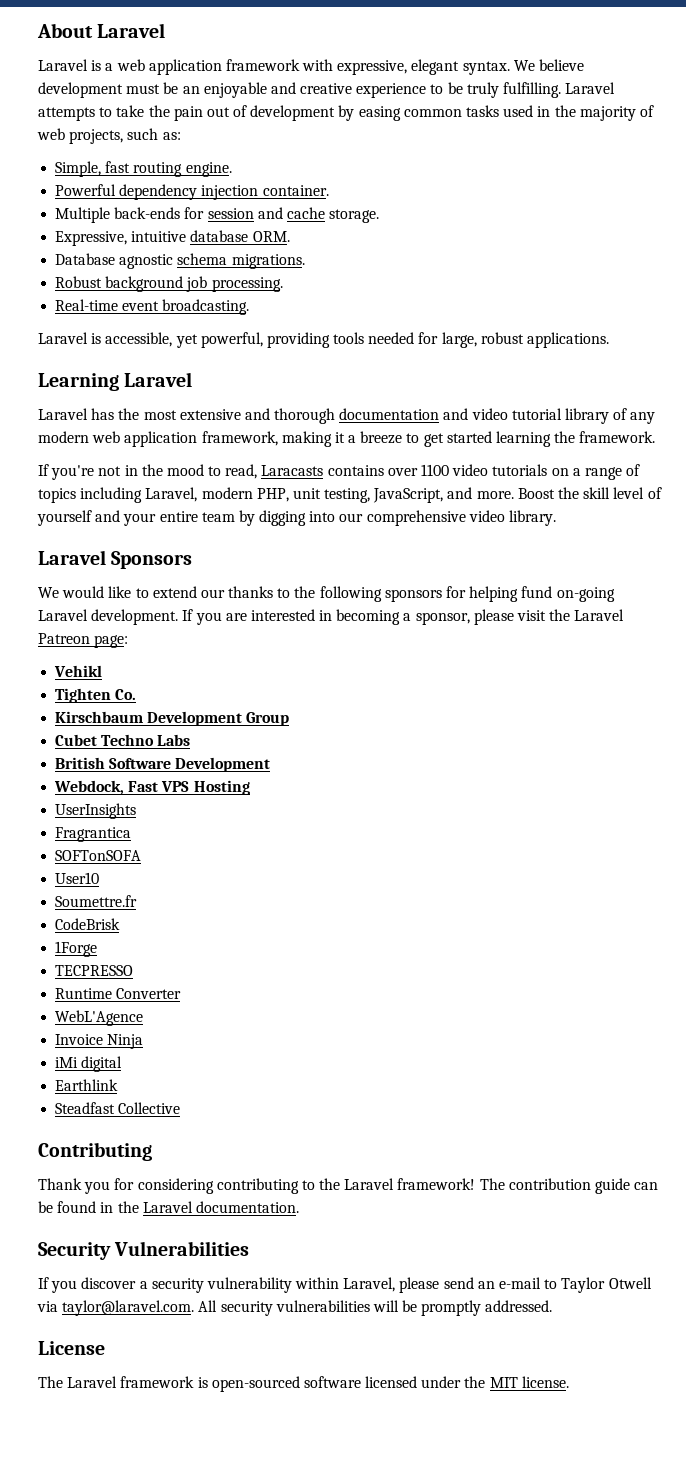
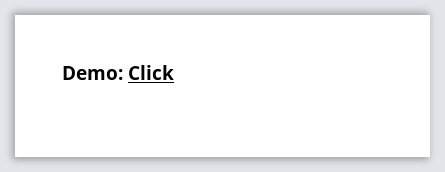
[37,23,166,38] [38,59,585,75] [38,82,616,98] [38,105,654,121] [37,128,181,144] [55,161,232,177] [55,184,329,200] [55,207,380,223] [55,230,290,246] [55,253,305,269] [55,276,283,292] [55,299,250,315] [38,332,610,348] [38,372,193,391] [38,408,656,424] [38,431,656,447] [38,464,641,480] [38,487,662,503] [37,510,557,526] [38,550,193,569] [38,586,615,602] [38,609,625,625] [38,633,129,648] [54,665,103,677] [55,688,137,703] [55,711,290,726] [55,734,191,746] [55,757,271,772] [54,780,250,795] [55,803,137,819] [55,827,132,842] [55,850,142,861] [55,872,100,884] [55,895,138,907] [55,918,121,930] [55,941,98,957] [55,965,134,976] [55,988,182,999] [55,1010,144,1026] [55,1034,144,1049] [55,1056,123,1072] [55,1079,119,1091] [55,1102,181,1114] [38,1142,152,1161] [38,1178,659,1194] [38,1201,299,1213] [38,1241,250,1260] [38,1277,652,1293] [37,1300,553,1316] [38,1341,105,1355] [38,1376,569,1392] About Laravel // Laravel is a web application framework with expressive, elegant syntax. We believe development must be an enjoyable and creative experience to be truly fulfilling. Laravel attempts to take the pain out of development by easing common tasks used in the majority of web projects, such as: // Simple, fast routing engine. // Powerful dependency injection container. // Multiple back-ends for session and cache storage. // Expressive, intuitive database ORM. // Database agnostic schema migrations. // Robust background job processing. // Real-time event broadcasting. // Laravel is accessible, yet powerful, providing tools needed for large, robust applications. // Learning Laravel // Laravel has the most extensive and thorough documentation and video tutorial library of any modern web application framework, making it a breeze to get started learning the framework. // If you're not in the mood to read, Laracasts contains over 1100 video tutorials on a range of topics including Laravel, modern PHP, unit testing, JavaScript, and more. Boost the skill level of yourself and your entire team by digging into our comprehensive video library. // Laravel Sponsors // We would like to extend our thanks to the following sponsors for helping fund on-going Laravel development. If you are interested in becoming a sponsor, please visit the Laravel Patreon page: // Vehikl // Tighten Co. // Kirschbaum Development Group // Cubet Techno Labs // British Software Development // Webdock, Fast VPS Hosting // UserInsights // Fragrantica // SOFTonSOFA // User10 // Soumettre.fr // CodeBrisk // 1Forge // TECPRESSO // Runtime Converter // WebL'Agence // Invoice Ninja // iMi digital // Earthlink // Steadfast Collective // Contributing // Thank you for considering contributing to the Laravel framework! The contribution guide can be found in the Laravel documentation. // Security Vulnerabilities // If you discover a security vulnerability within Laravel, please send an e-mail to Taylor Otwell via taylor@laravel.com. All security vulnerabilities will be promptly addressed. // License // The Laravel framework is open-sourced software licensed under the MIT license. -> [62,65,175,80] Demo: Click

